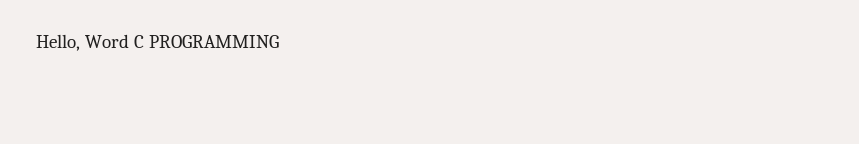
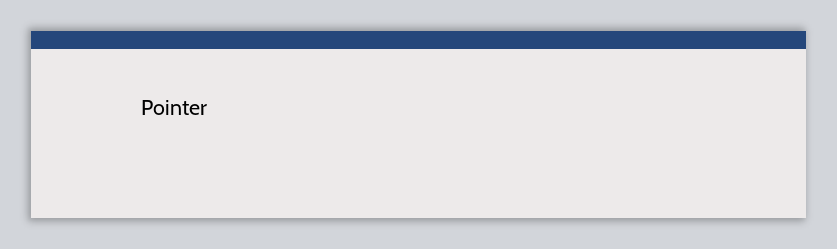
[36,34,280,51] Hello, Word C PROGRAMMING -> [141,100,207,115] Pointer

